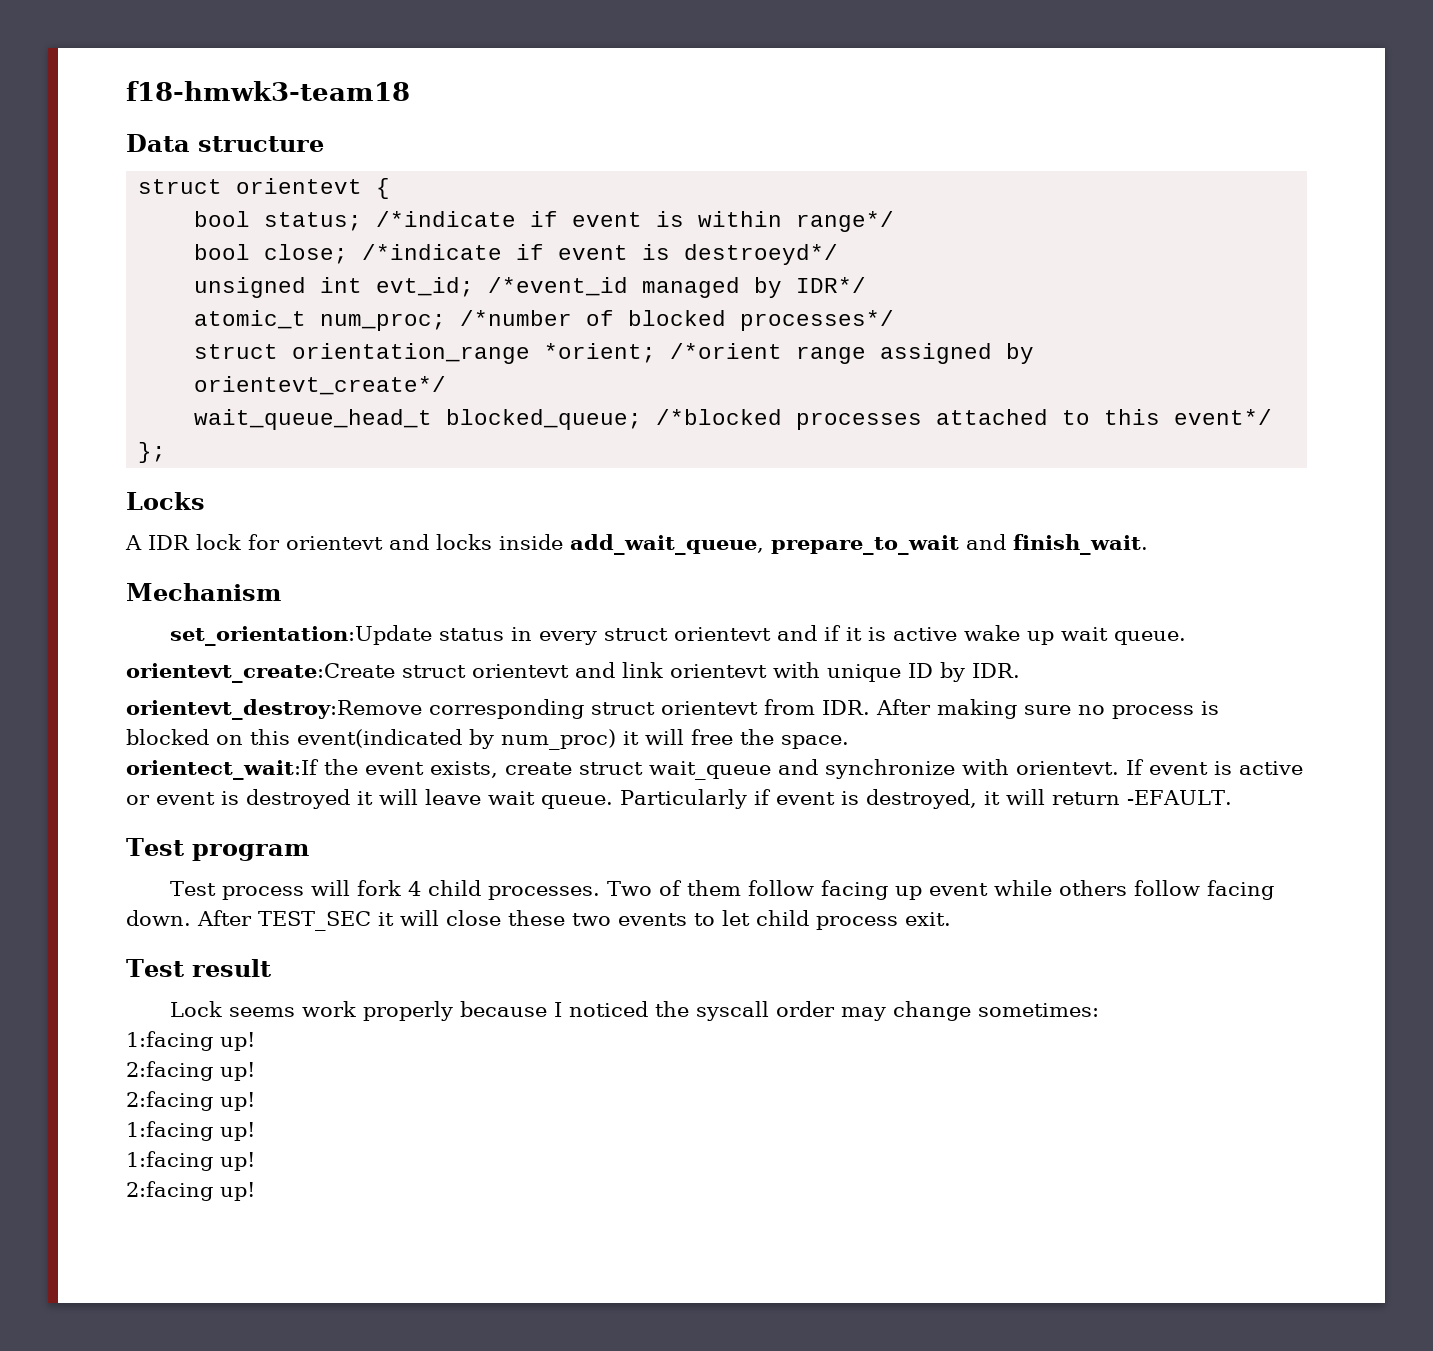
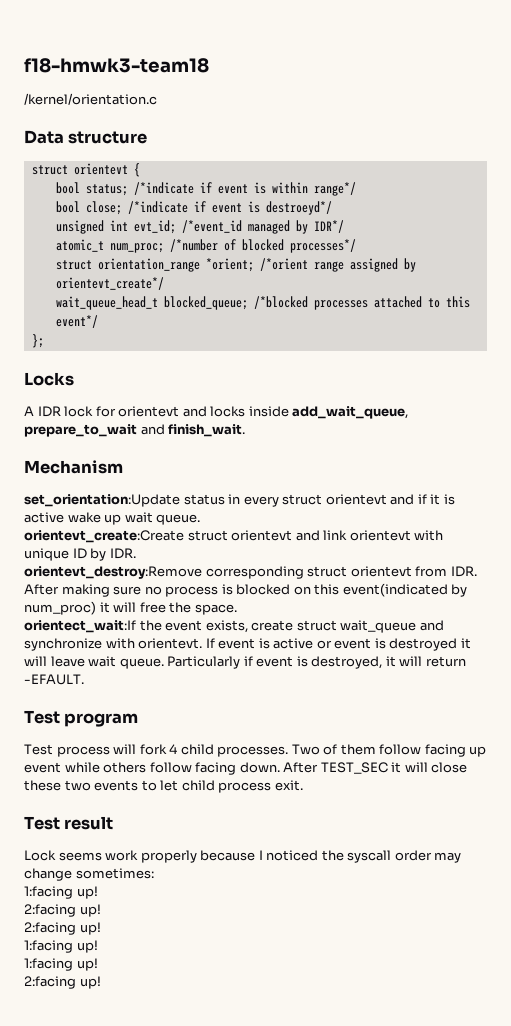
(410, 91) none -> [24,93,157,105] // /kernel/orientation.c

